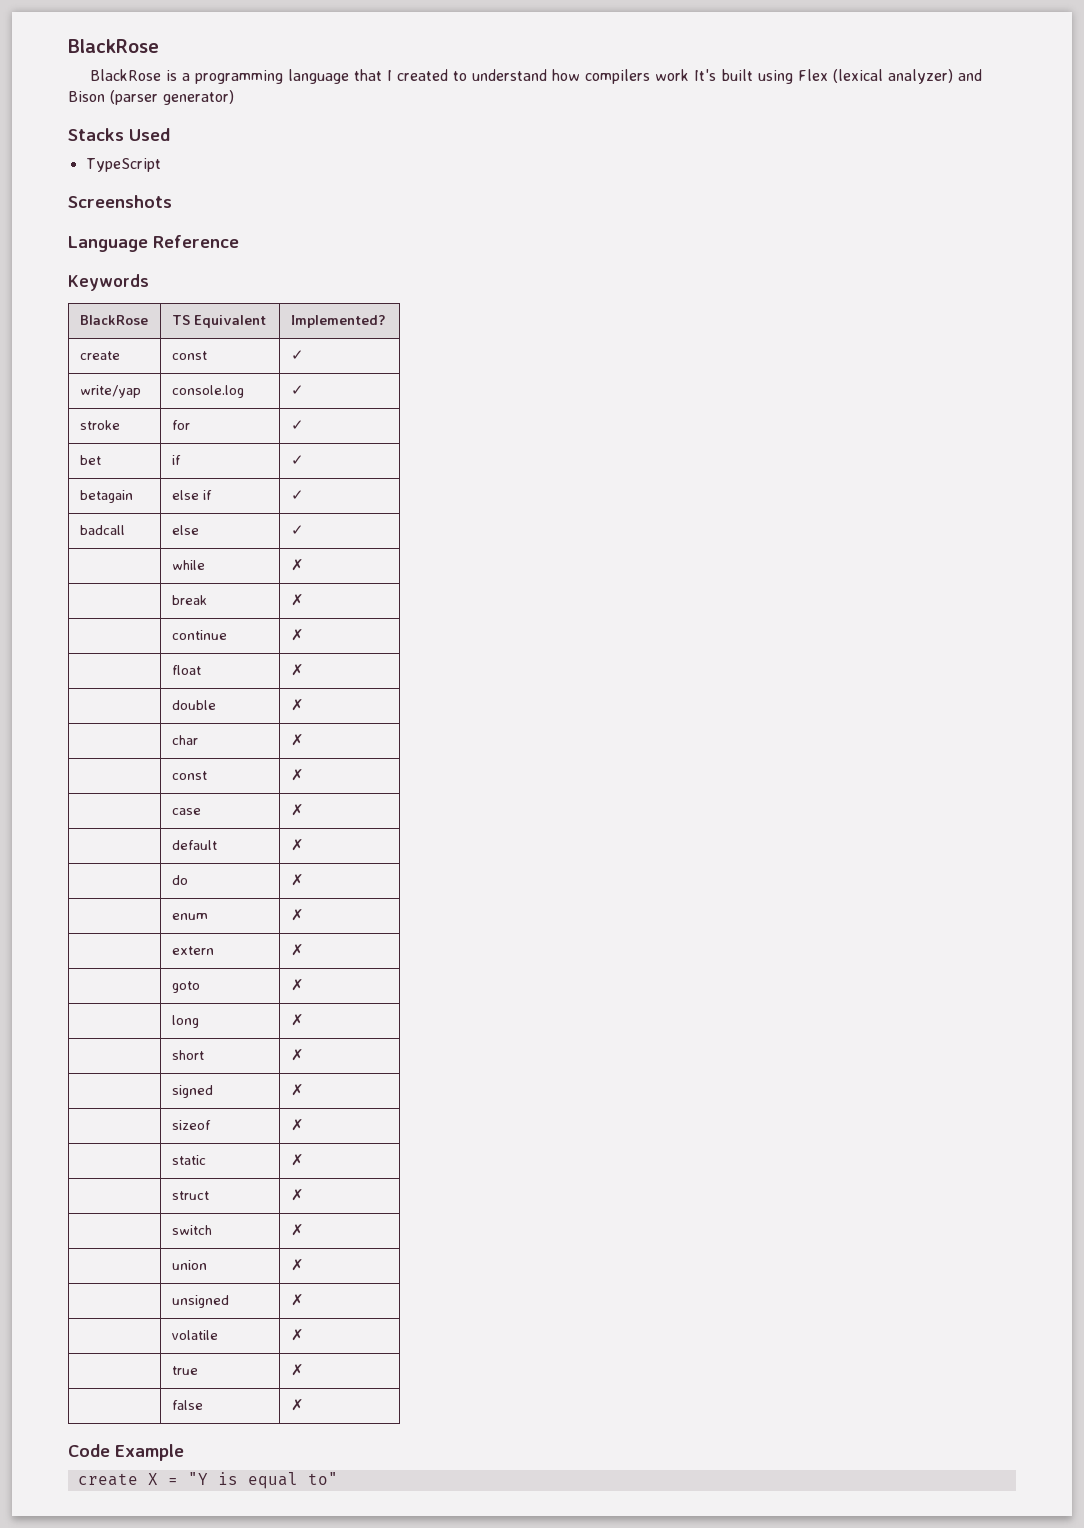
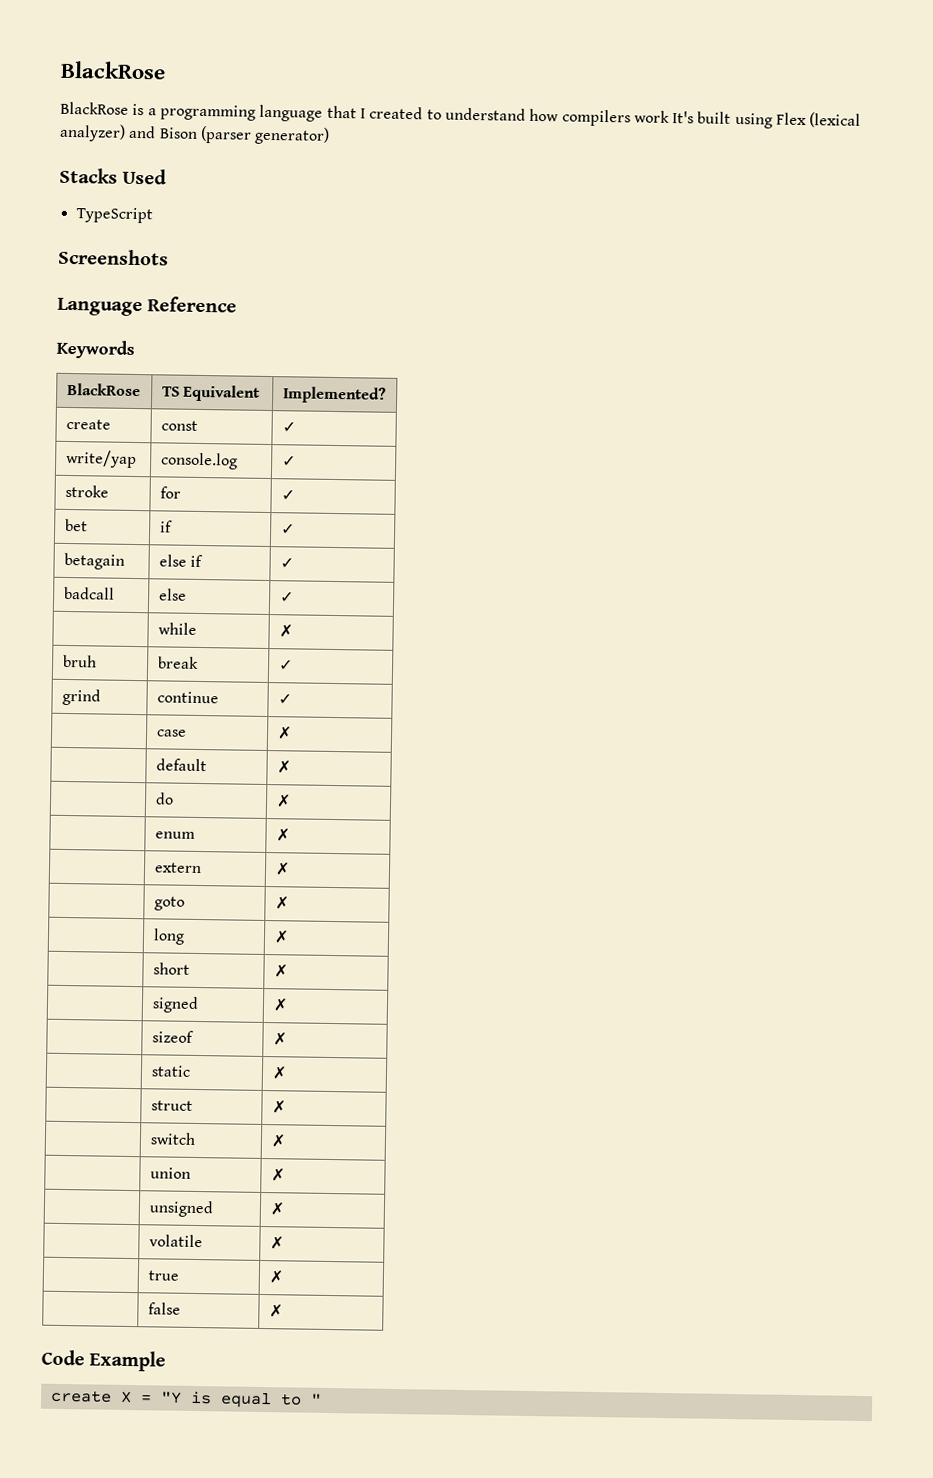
(304, 565) none -> [62,654,97,668] bruh
[290,594,304,606] ✗ // -> [278,659,293,671] [61,688,101,706] ✓ // grind
[290,629,304,641] [171,665,201,675] [290,664,304,676] [171,700,216,710] [290,699,304,711] [171,735,198,745] [290,734,304,746] [171,771,207,780] [290,769,304,781] ✗ // | float | ✗ // | double | ✗ // | char | ✗ // | const | ✗ -> [277,693,292,705] ✓
[307,1472,338,1485] to" -> [279,1393,322,1406] to "

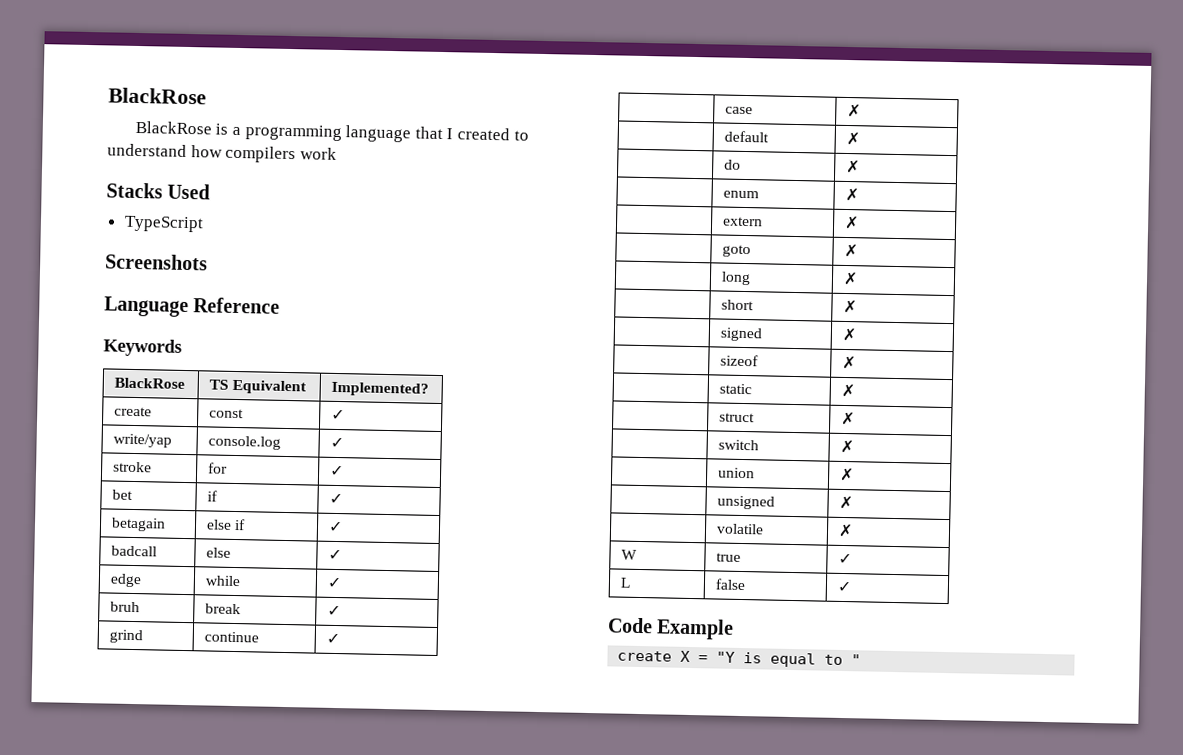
[672,111,862,129] [59,123,331,145] It's built using Flex (lexical analyzer) and Bison (parser generator) -> (337, 153) none
(294, 597) none -> [110,573,143,588] edge
[278,624,293,638] ✗ -> [327,576,343,589] ✓
(284, 1243) none -> [621,549,638,560] W
[268,1270,284,1284] ✗ // -> [838,552,853,565] [620,577,632,588] ✓ // L
[268,1304,283,1318] ✗ -> [837,580,853,593] ✓

